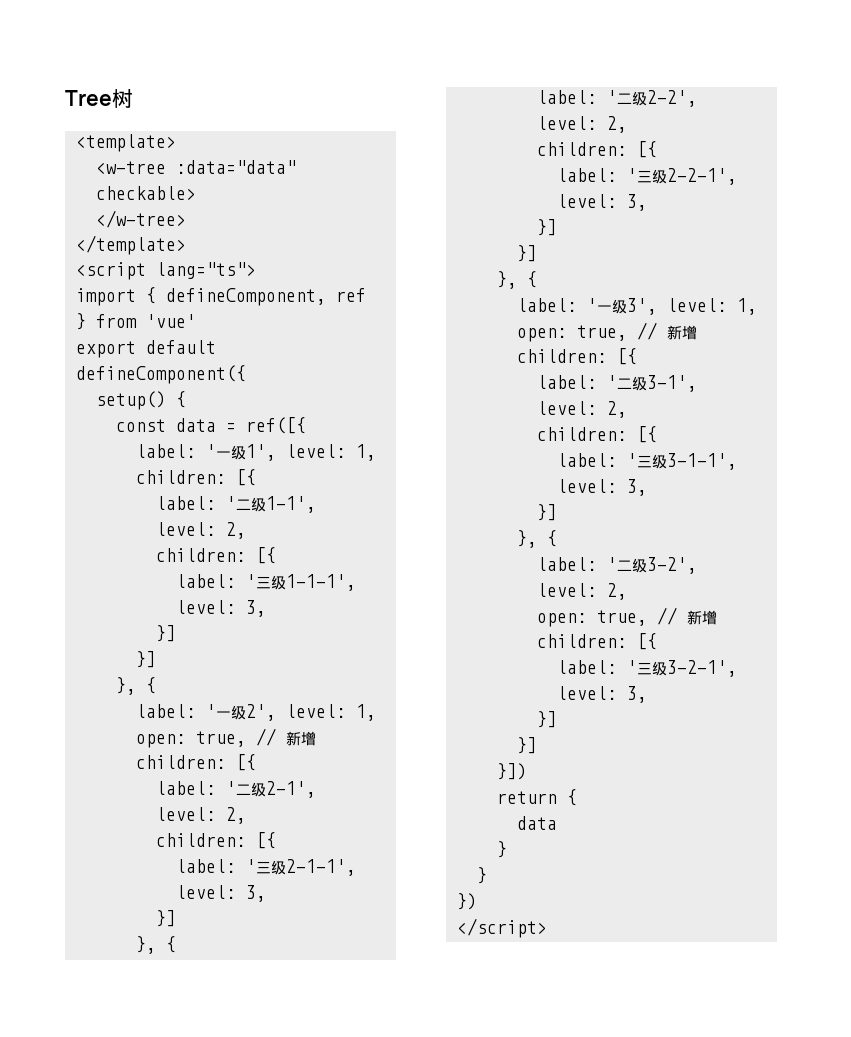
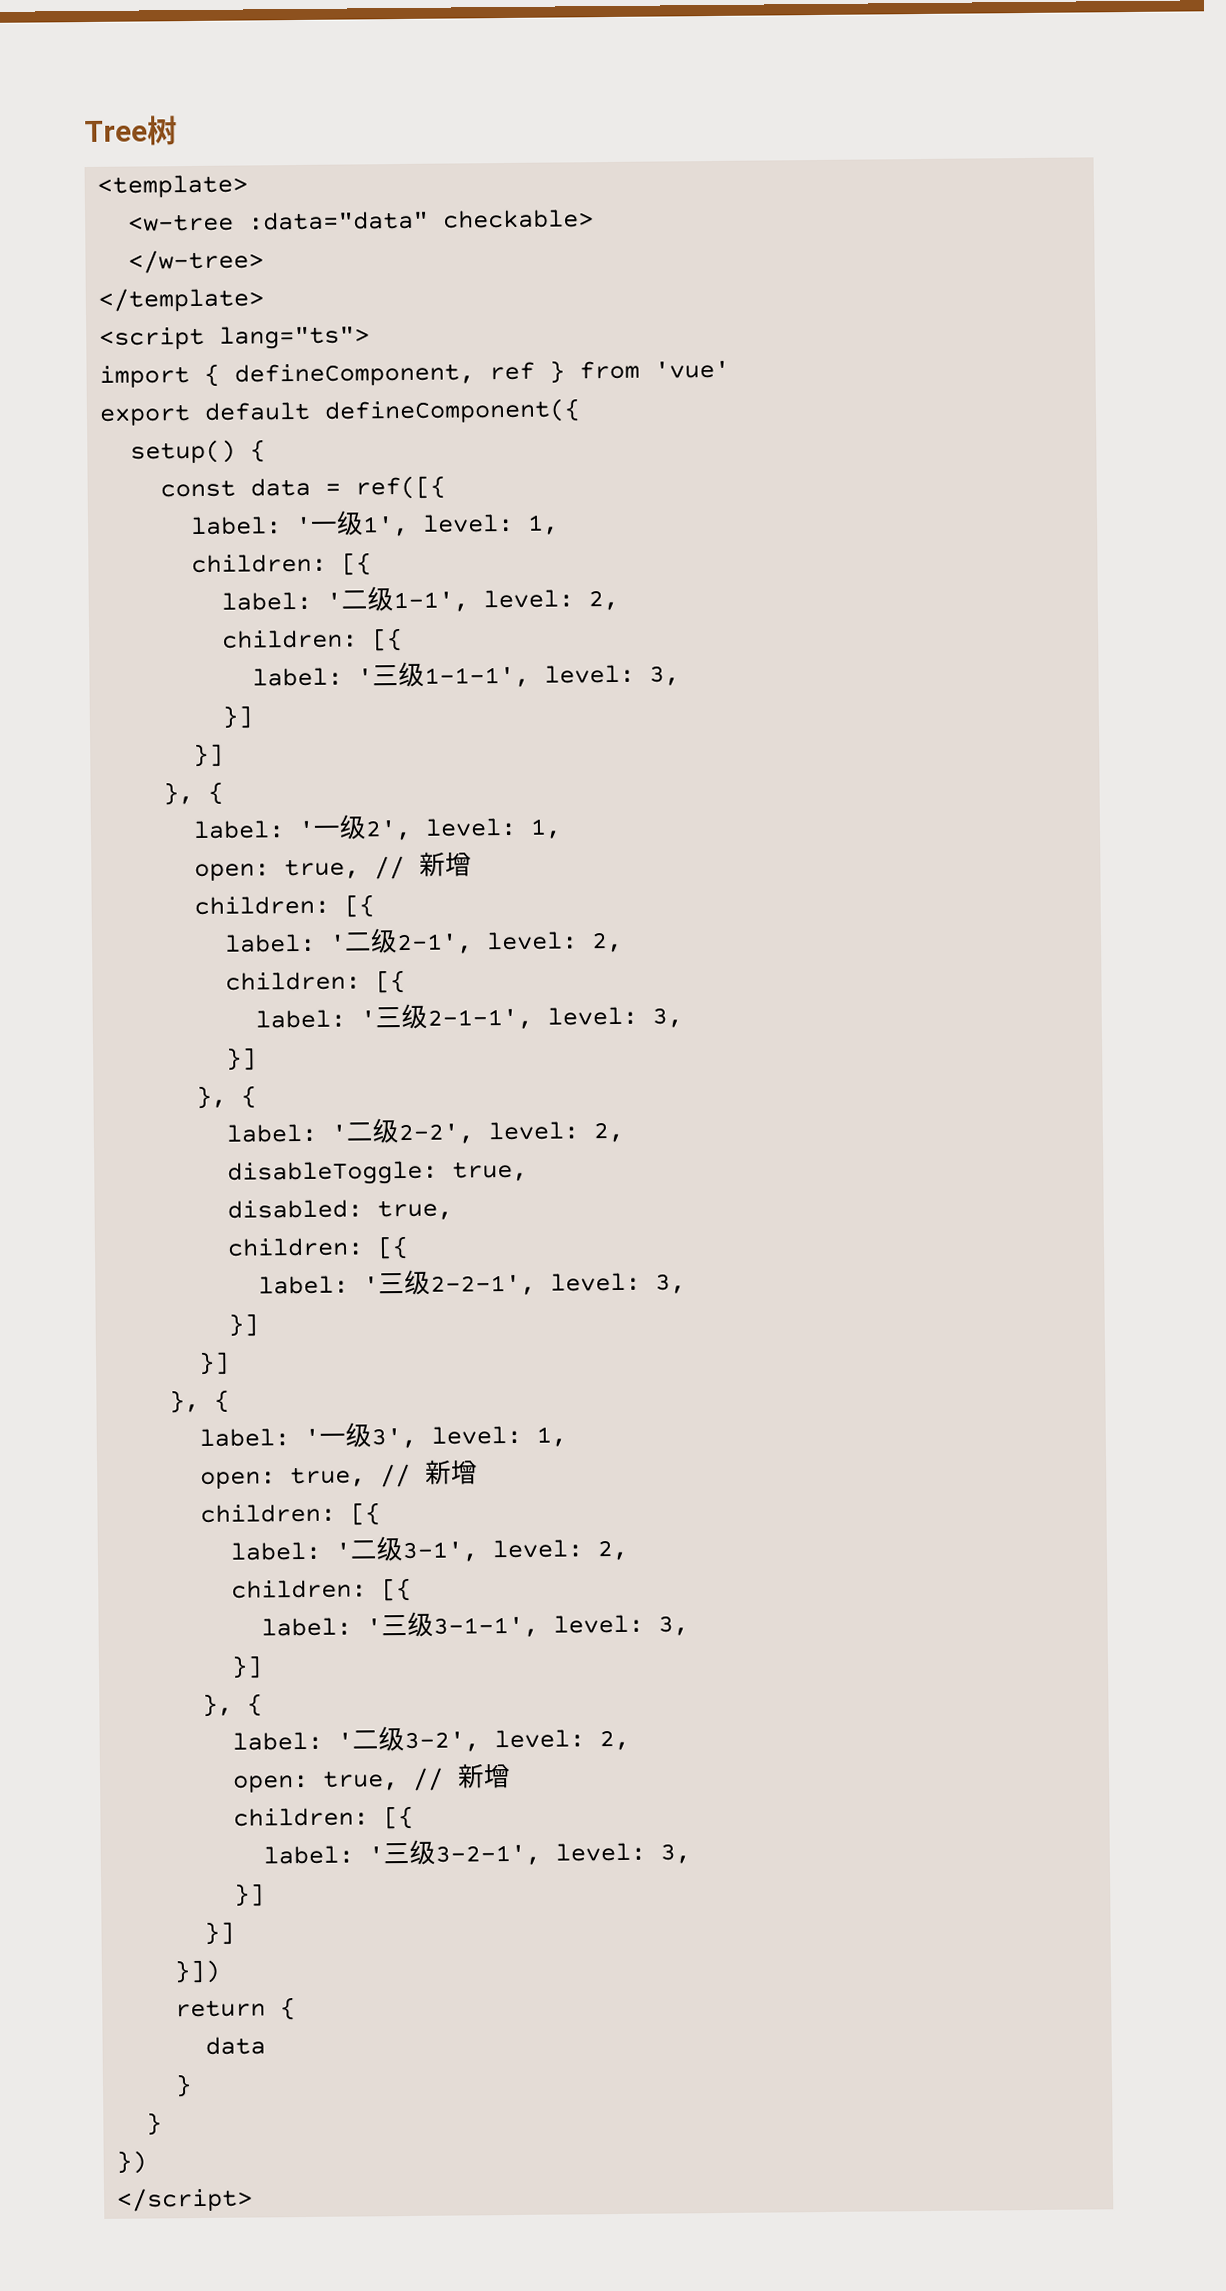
(627, 124) none -> [226,1160,528,1186] [226,1199,453,1221] // disableToggle: true, // disabled: true,

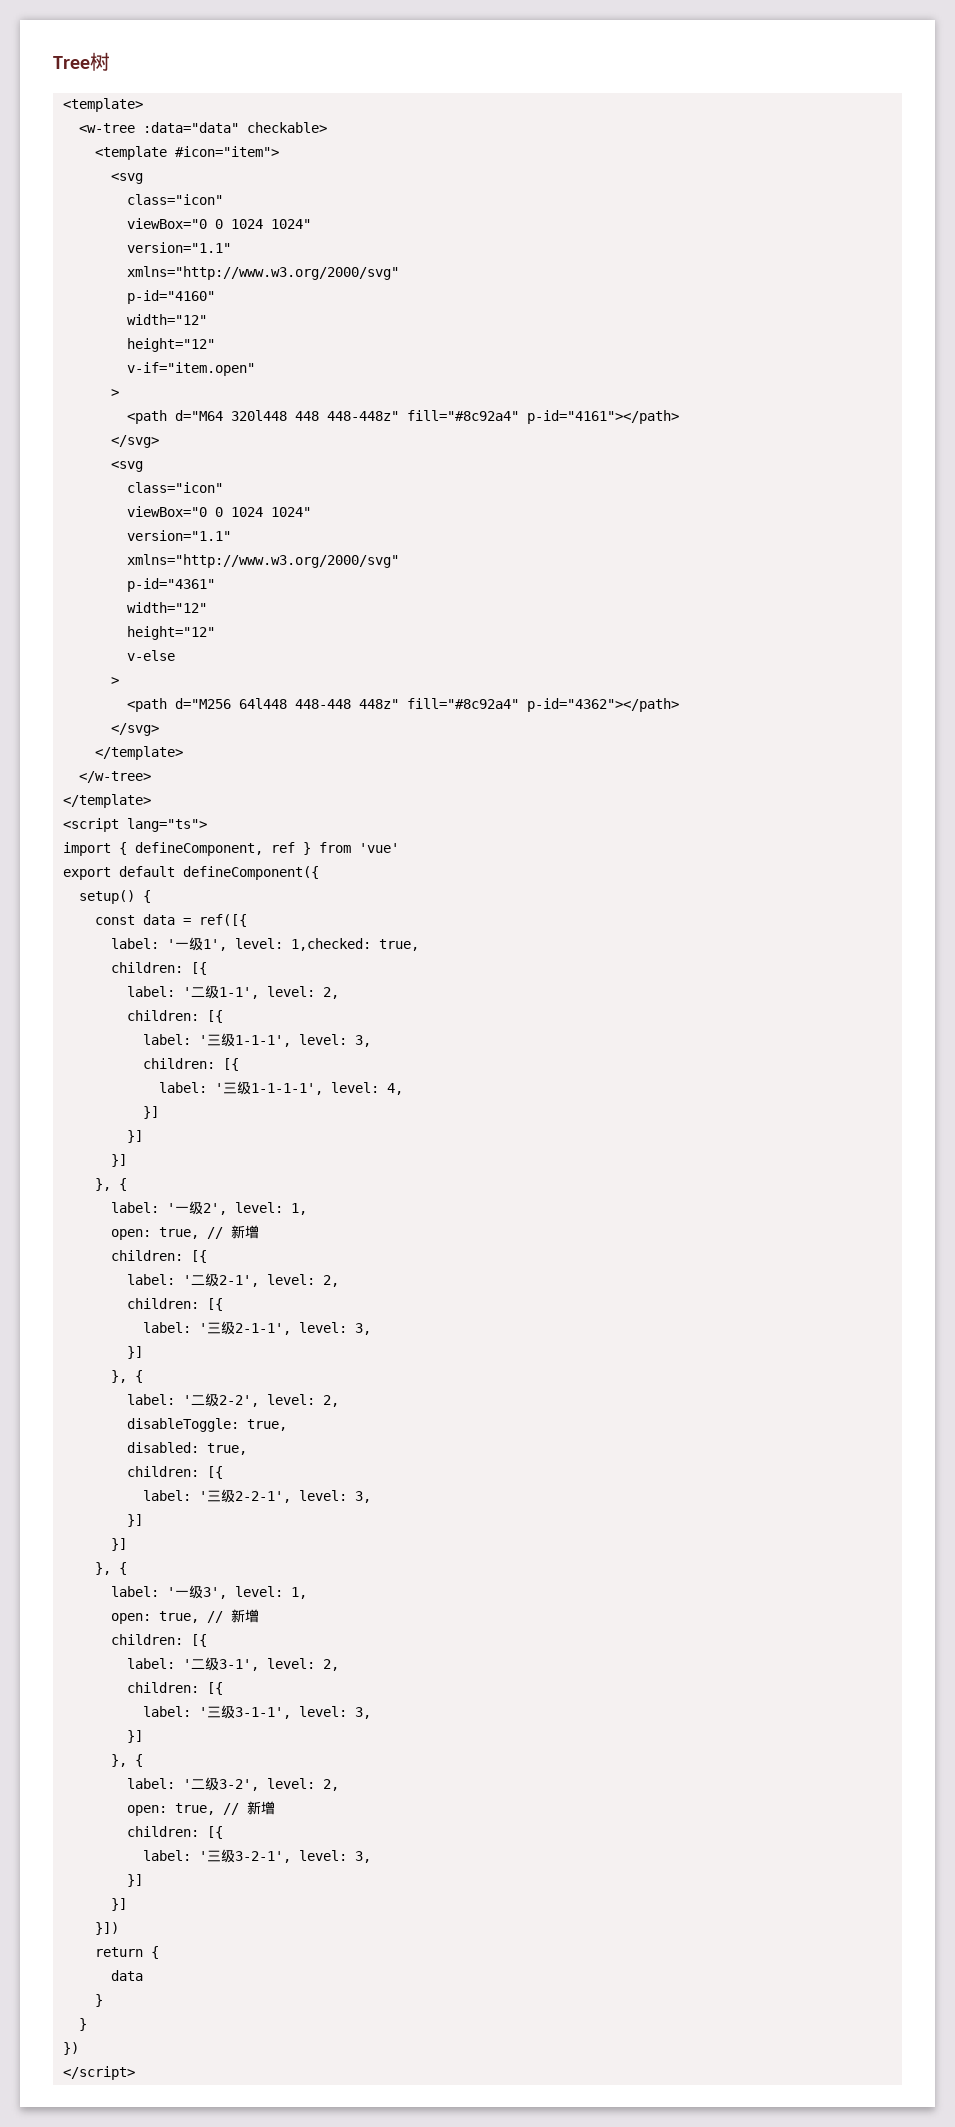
(594, 219) none -> [94,146,279,160] [110,173,143,184] [126,194,223,205] [126,218,311,229] [126,242,231,253] [126,266,399,280] [126,290,215,304] [126,314,207,325] [126,338,215,352] [126,362,255,376] [110,389,119,397] [126,410,679,424] [110,435,159,448] [110,461,143,472] [126,482,223,493] [126,506,311,517] [126,530,231,541] [126,554,399,568] [126,578,215,592] [126,602,207,613] [126,626,215,640] [126,650,175,661] [110,677,119,685] [126,698,679,712] [110,723,159,736] [94,746,183,760] // <template #icon="item"> // <svg // class="icon" // viewBox="0 0 1024 1024" // version="1.1" // xmlns="http://www.w3.org/2000/svg" // p-id="4160" // width="12" // height="12" // v-if="item.open" // > // <path d="M64 320l448 448 448-448z" fill="#8c92a4" p-id="4161"></path> // </svg> // <svg // class="icon" // viewBox="0 0 1024 1024" // version="1.1" // xmlns="http://www.w3.org/2000/svg" // p-id="4361" // width="12" // height="12" // v-else // > // <path d="M256 64l448 448-448 448z" fill="#8c92a4" p-id="4362"></path> // </svg> // </template>
[526,514,559,535] 1, -> [290,938,419,951] 1,checked: true,
(680, 675) none -> [142,1058,239,1071] [158,1081,403,1095] [142,1106,159,1119] // children: [{ // label: '三级1-1-1-1', level: 4, // }]

